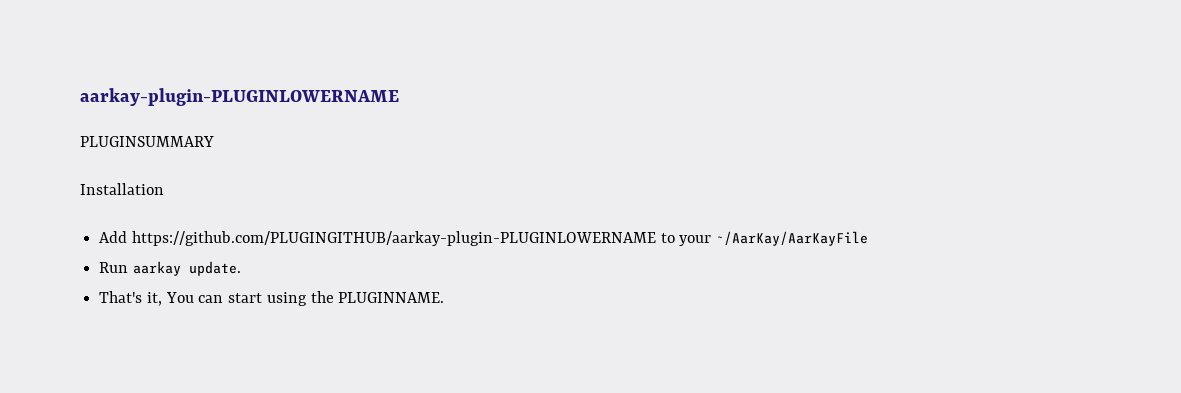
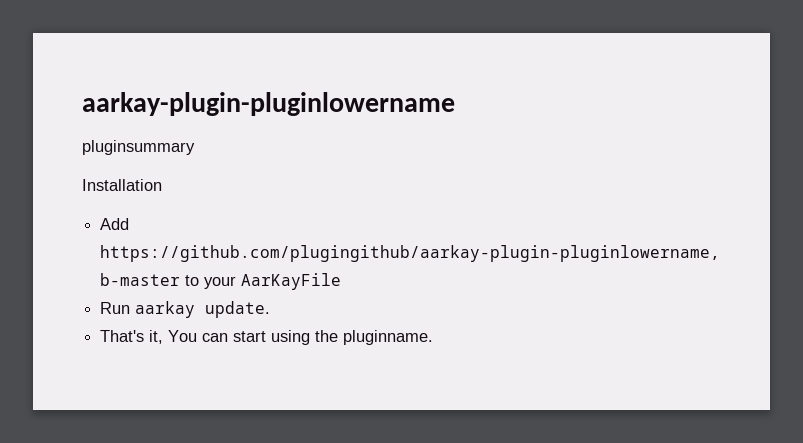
[80,88,399,106] [80,136,214,147] aarkay-plugin-PLUGINLOWERNAME // PLUGINSUMMARY -> [82,92,455,116] [82,140,195,155] aarkay-plugin-pluginlowername // pluginsummary
[131,231,656,246] https://github.com/PLUGINGITHUB/aarkay-plugin-PLUGINLOWERNAME -> [100,245,721,262] [100,273,181,286] https://github.com/plugingithub/aarkay-plugin-pluginlowername, b-master
[716,231,869,246] ~/AarKay/AarKayFile -> [241,273,342,290] AarKayFile
[338,292,445,303] PLUGINNAME. -> [343,330,434,345] pluginname.

